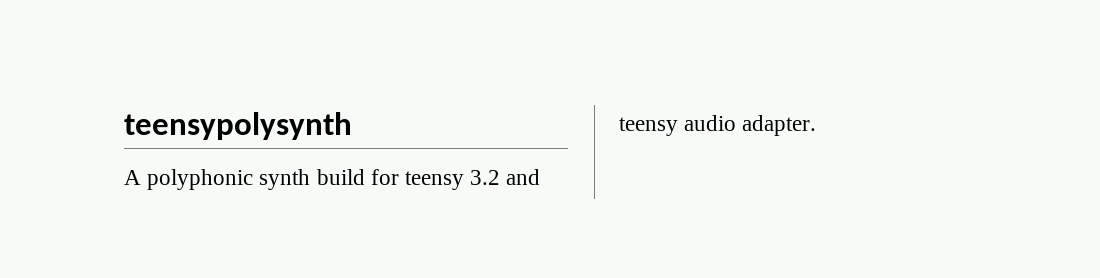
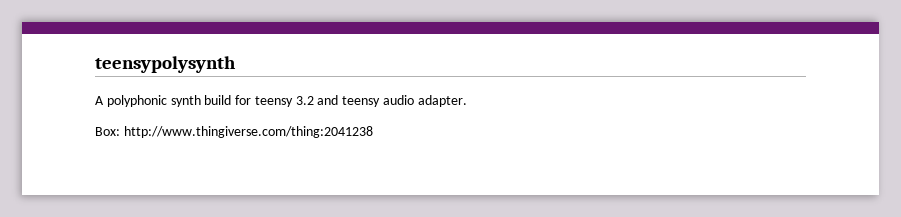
(817, 125) none -> [95,126,373,138] // Box: http://www.thingiverse.com/thing:2041238

